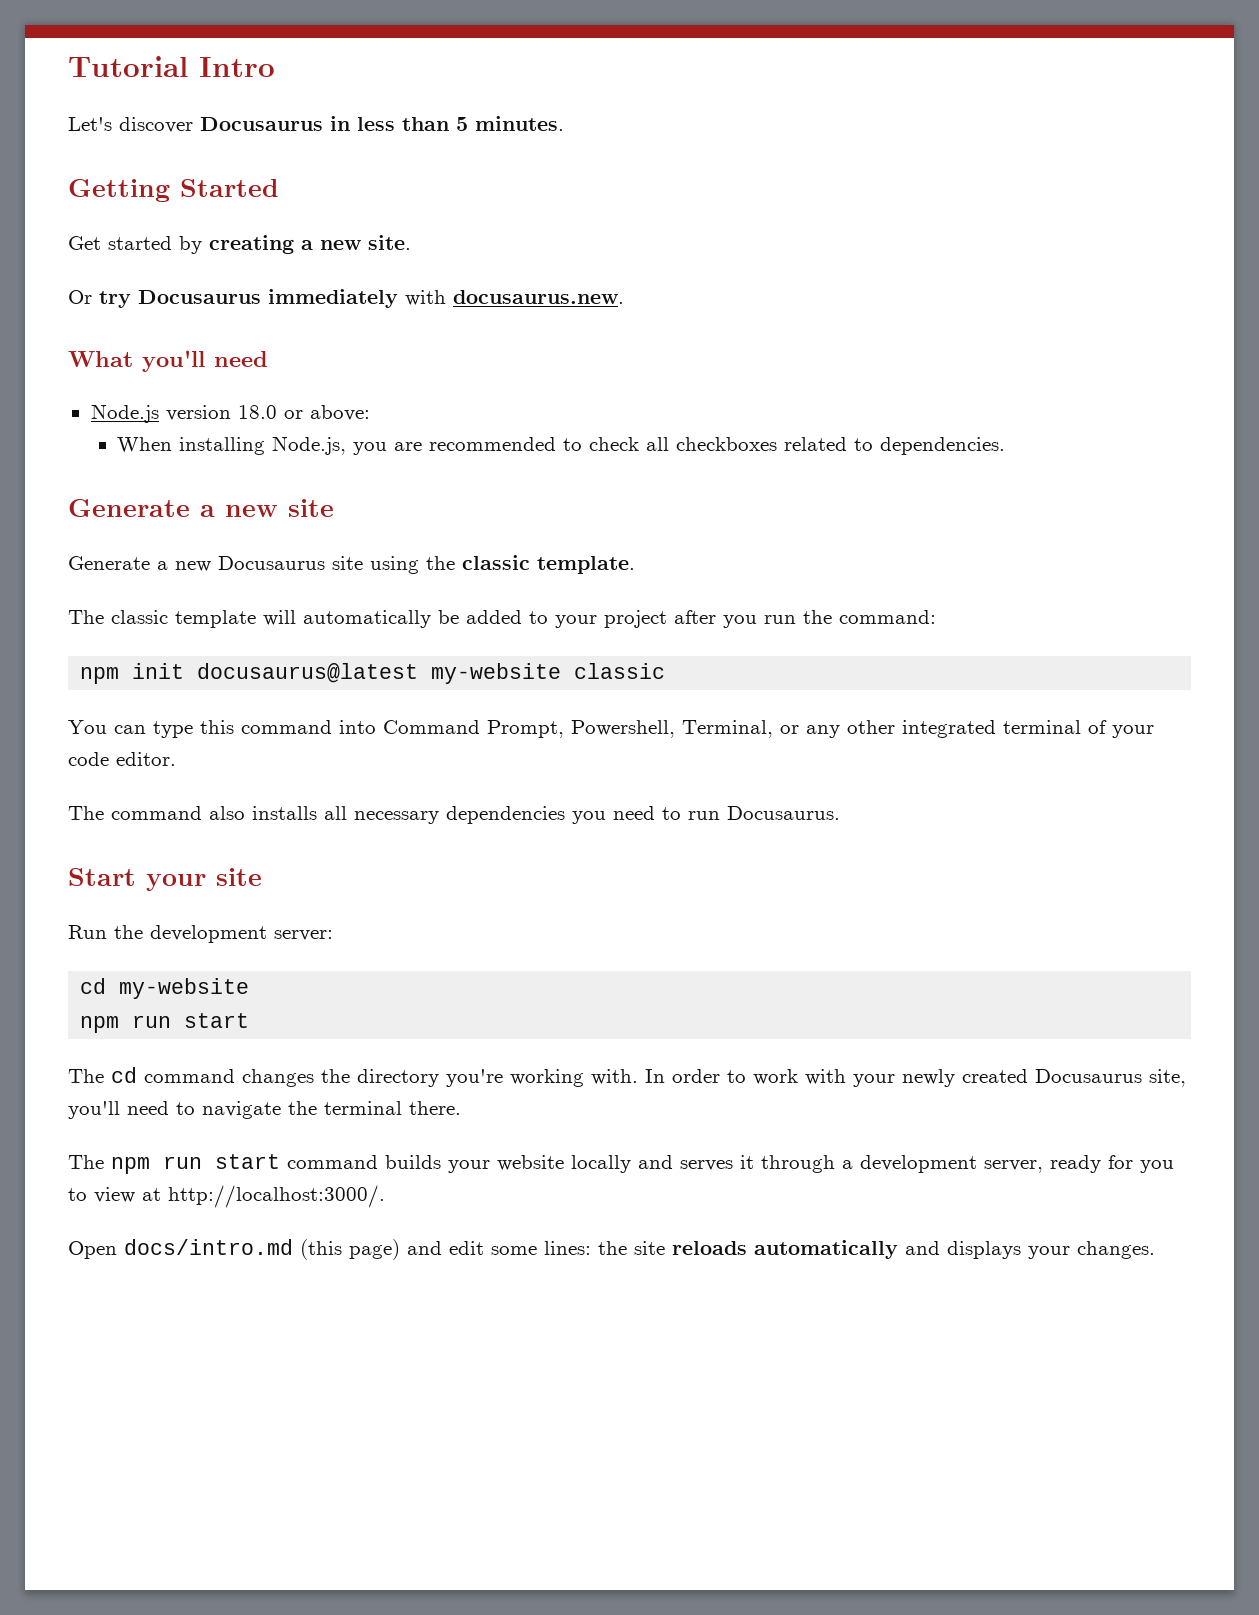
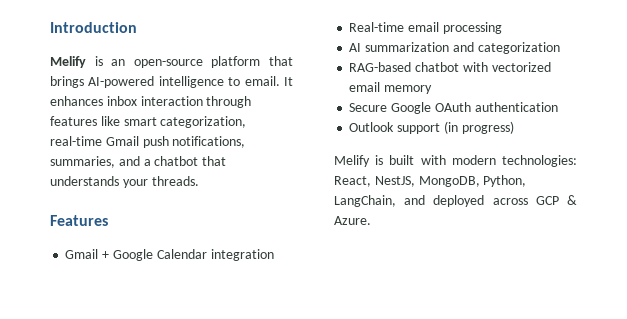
[68,56,275,77] [68,116,564,133] [68,179,279,202] [68,235,411,254] [68,289,624,308] [68,350,268,372] [90,404,370,423] [117,436,1006,455] [68,499,334,517] [68,555,635,574] [68,610,936,628] [80,663,666,684] [68,720,1154,738] [68,752,176,766] [68,806,840,824] [68,868,262,891] [68,925,333,943] [80,978,250,999] [80,1013,250,1033] [68,1067,1186,1087] [68,1101,461,1119] [68,1154,1174,1174] [68,1185,385,1208] [68,1239,1155,1260] Tutorial Intro // Let's discover Docusaurus in less than 5 minutes. // Getting Started // Get started by creating a new site. // Or try Docusaurus immediately with docusaurus.new. // What you'll need // Node.js version 18.0 or above: // When installing Node.js, you are recommended to check all checkboxes related to dependencies. // Generate a new site // Generate a new Docusaurus site using the classic template. // The classic template will automatically be added to your project after you run the command: // npm init docusaurus@latest my-website classic // You can type this command into Command Prompt, Powershell, Terminal, or any other integrated terminal of your code editor. // The command also installs all necessary dependencies you need to run Docusaurus. // Start your site // Run the development server: // cd my-website // npm run start // The cd command changes the directory you're working with. In order to work with your newly created Docusaurus site, you'll need to navigate the terminal there. // The npm run start command builds your website locally and serves it through a development server, ready for you to view at http://localhost:3000/. // Open docs/intro.md (this page) and edit some lines: the site reloads automatically and displays your changes. -> [50,22,137,33] [50,56,293,68] [50,76,293,88] [50,96,252,108] [50,116,247,128] [50,136,246,148] [50,156,227,168] [50,176,199,188] [50,215,108,226] [65,249,274,261] [349,22,502,34] [349,42,560,54] [349,62,551,72] [349,82,433,94] [349,102,558,114] [349,121,514,134] [334,155,577,167] [334,175,527,187] [334,195,577,207] [334,216,371,225] Introduction // Melify is an open-source platform that brings AI-powered intelligence to email. It enhances inbox interaction through features like smart categorization, real-time Gmail push notifications, summaries, and a chatbot that understands your threads. // Features // Gmail + Google Calendar integration // Real-time email processing // AI summarization and categorization // RAG-based chatbot with vectorized email memory // Secure Google OAuth authentication // Outlook support (in progress) // Melify is built with modern technologies: React, NestJS, MongoDB, Python, LangChain, and deployed across GCP & Azure.

